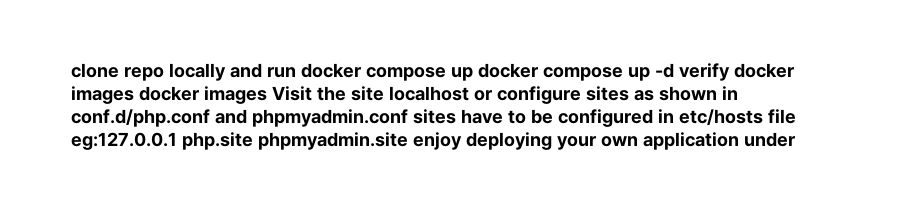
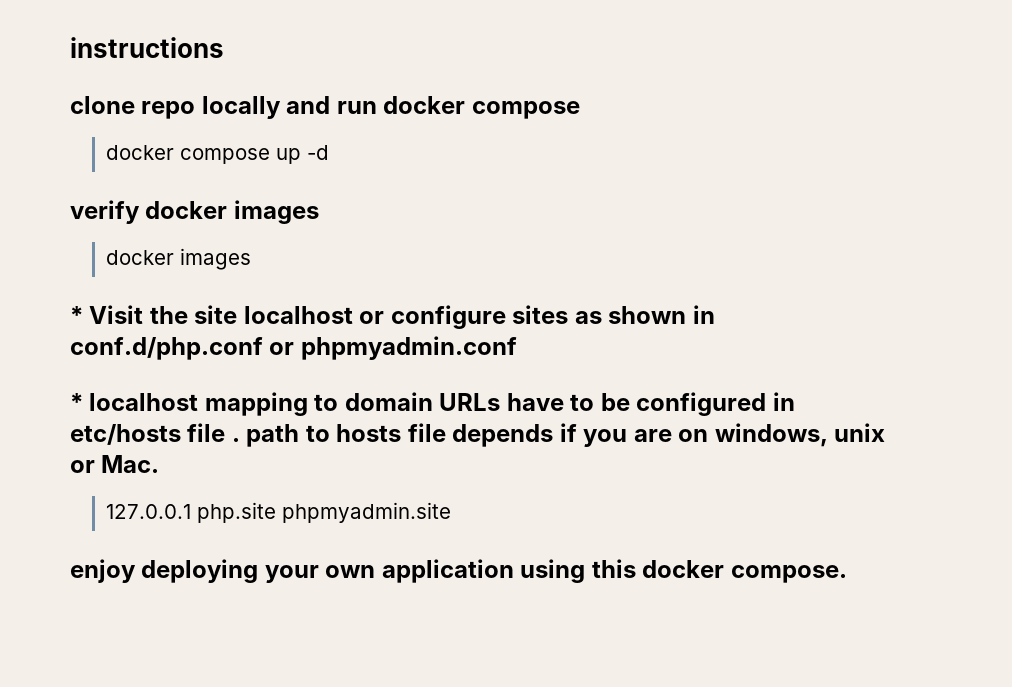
(71, 70) none -> [70,37,224,58] instructions //
[450,67,473,81] up -> (580, 110) //
(674, 70) none -> (329, 152) //
[138,86,267,104] docker images -> [105,248,251,270] [70,306,83,324] // docker images // *
[214,109,247,124] and -> [269,342,295,355] or
[412,109,456,124] sites -> [70,392,501,416] // * localhost mapping to domain URLs
[71,132,177,150] eg:127.0.0.1 -> [231,423,886,447] [70,455,160,473] [105,504,191,519] . path to hosts file depends if you are on windows, unix or Mac. // 127.0.0.1
(408, 141) none -> (451, 512) //
[743,132,795,147] under -> [520,559,847,583] using this docker compose.

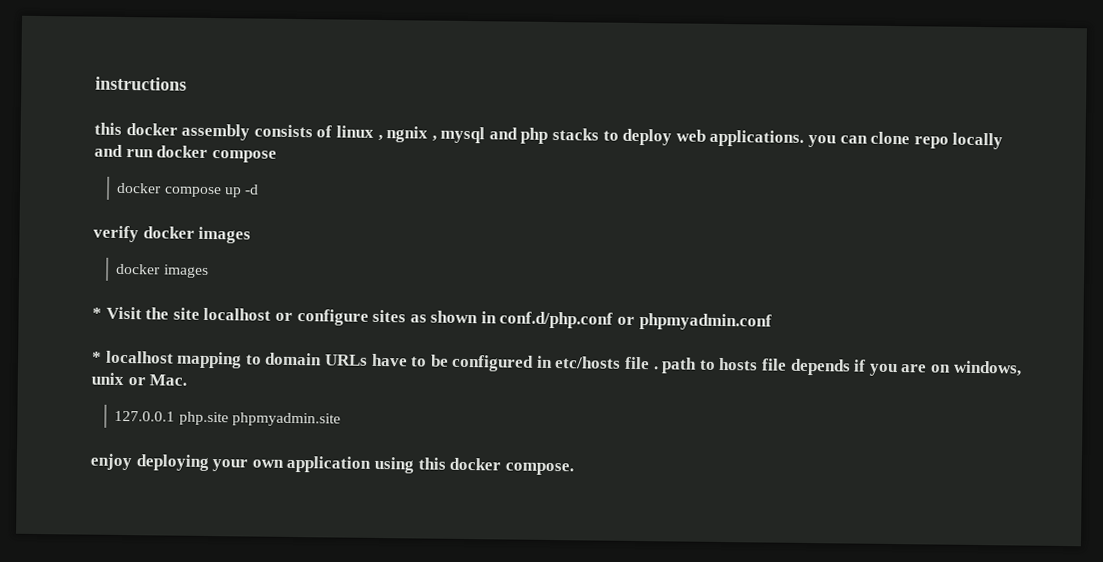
(224, 47) none -> [94,122,868,148] this docker assembly consists of linux , ngnix , mysql and php stacks to deploy web applications. you can

